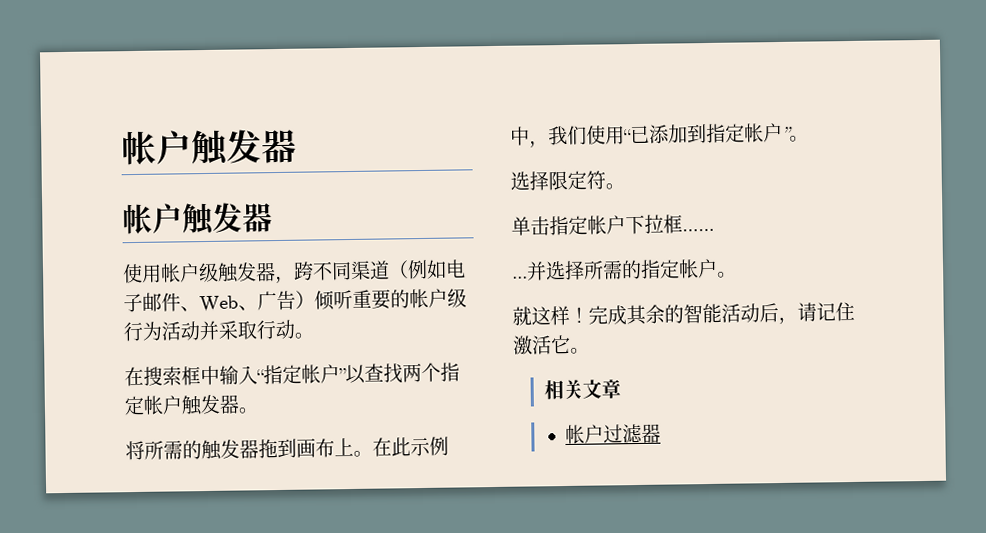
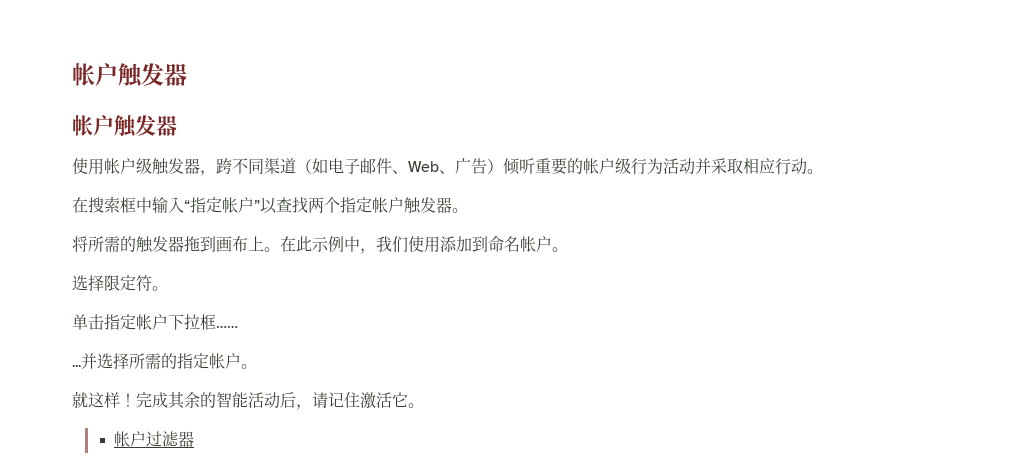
[407,259,428,280] 例 -> (312, 166) none
(257, 330) none -> [743,158,775,174] 相应
[623,122,793,144] “已添加到指定帐户” -> [440,236,552,252] 添加到命名帐户
[543,379,621,400] // 相关文章 -> (424, 405) none

